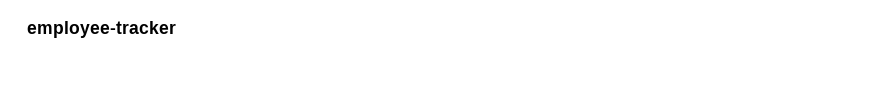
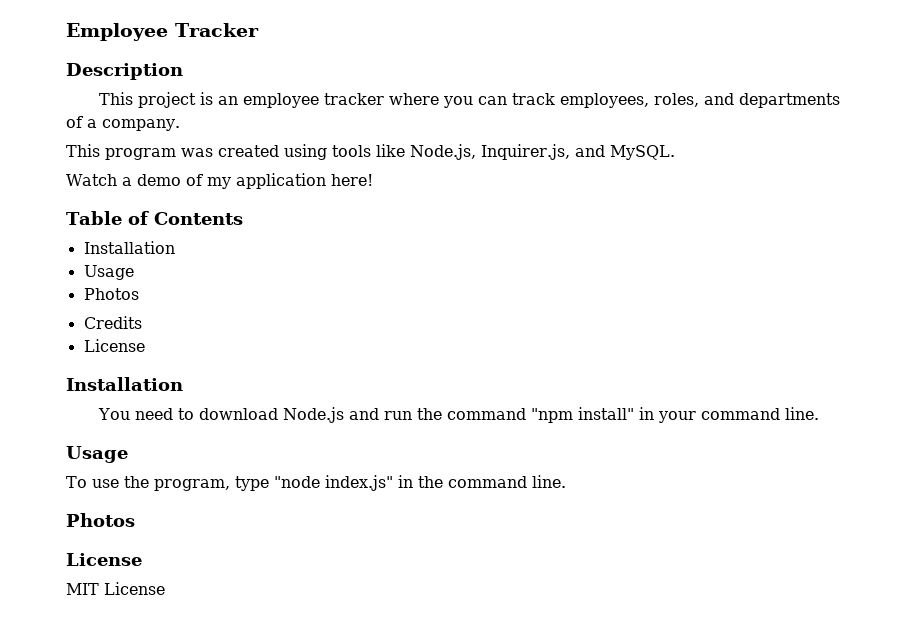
[27,21,176,38] employee-tracker -> [66,23,259,41] [66,63,183,80] [99,92,841,108] [66,116,180,131] [66,144,675,160] [66,173,373,189] [66,211,243,225] [83,241,175,254] [83,265,134,280] [83,288,139,300] [83,316,142,329] [83,339,145,352] [66,377,183,391] [98,407,820,423] [66,446,128,463] [66,475,566,491] [66,513,135,527] [66,553,142,566] [66,582,165,595] Employee Tracker // Description // This project is an employee tracker where you can track employees, roles, and departments of a company. // This program was created using tools like Node.js, Inquirer.js, and MySQL. // Watch a demo of my application here! // Table of Contents // Installation // Usage // Photos // Credits // License // Installation // You need to download Node.js and run the command "npm install" in your command line. // Usage // To use the program, type "node index.js" in the command line. // Photos // License // MIT License

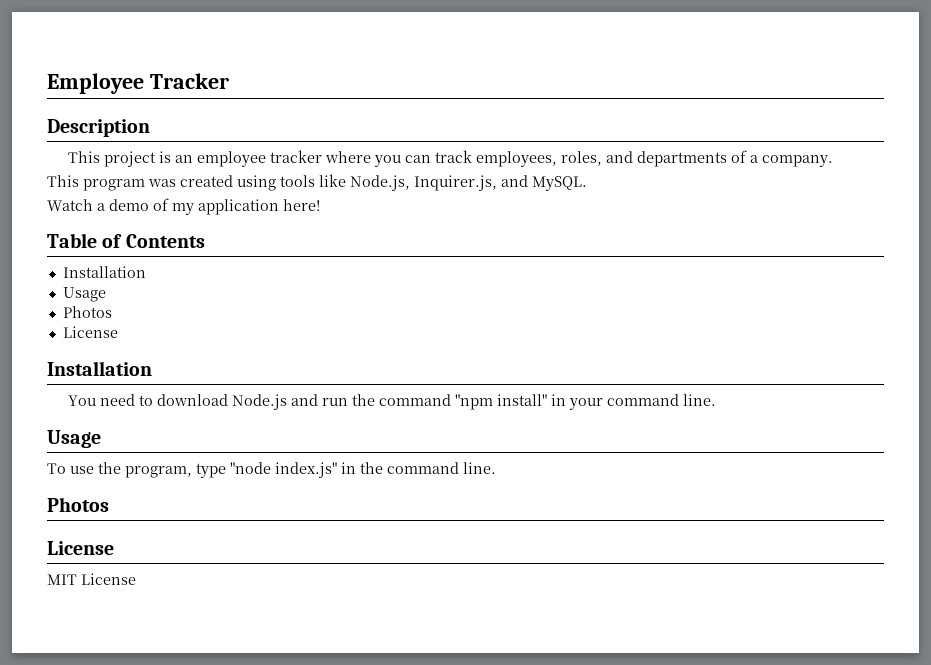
[83,316,142,329] // Credits -> (112, 312) none

